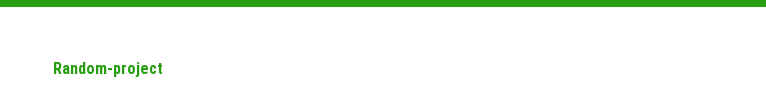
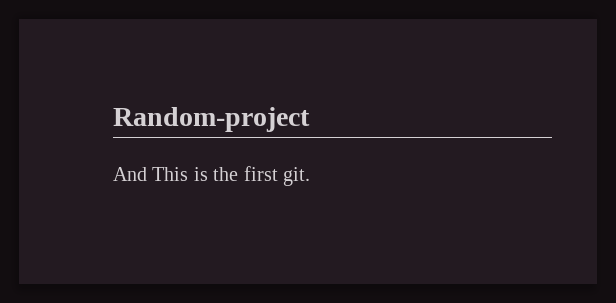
(163, 69) none -> [113,166,310,186] // And This is the first git.

